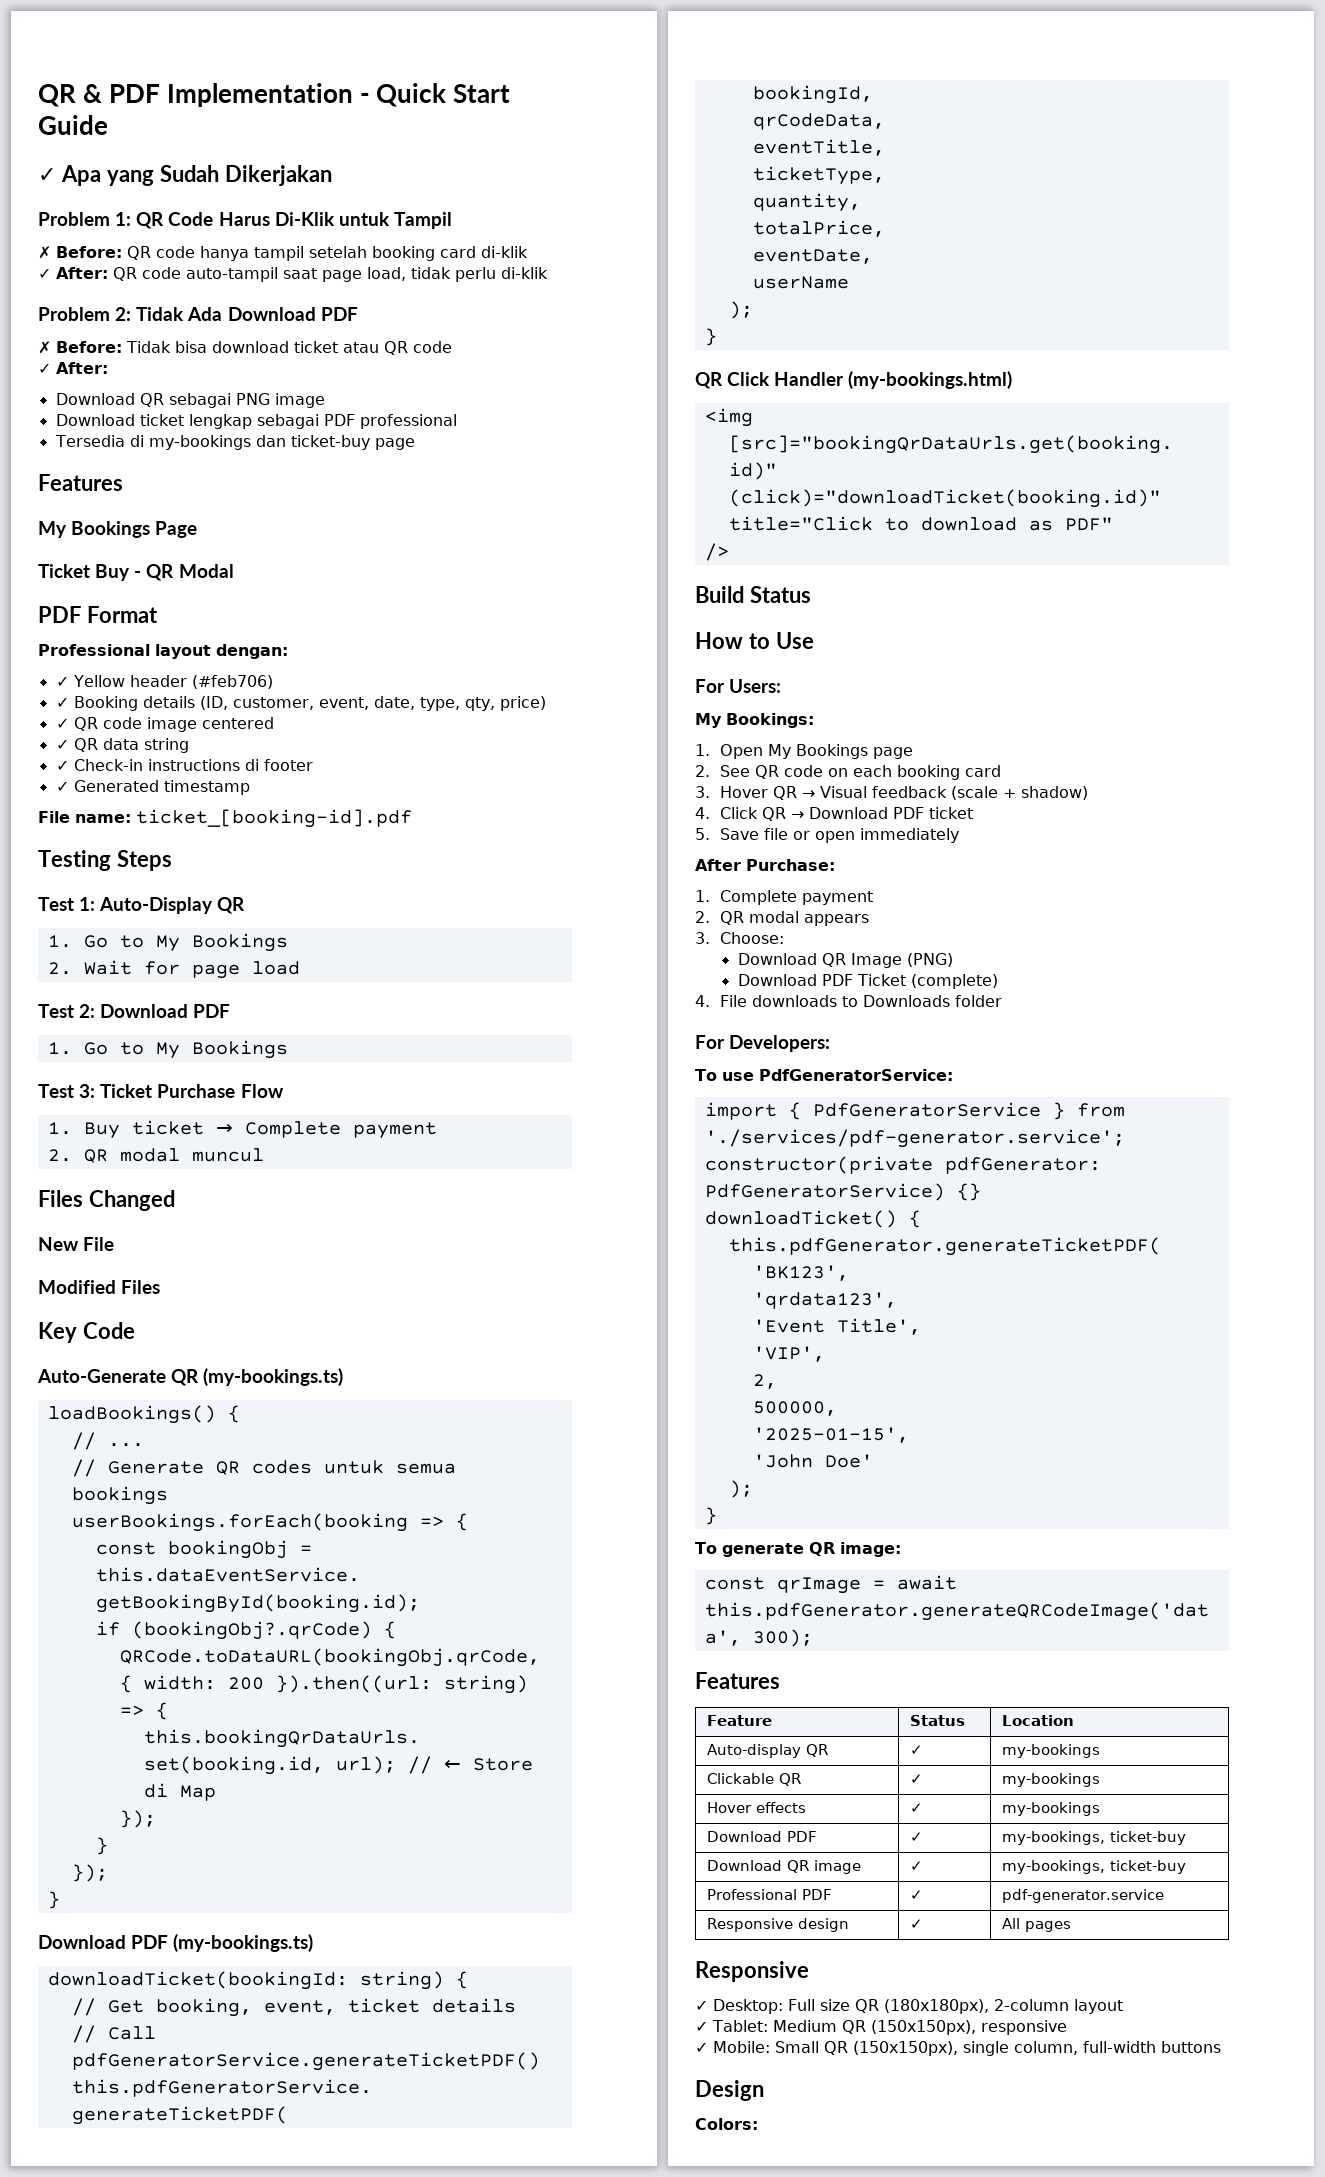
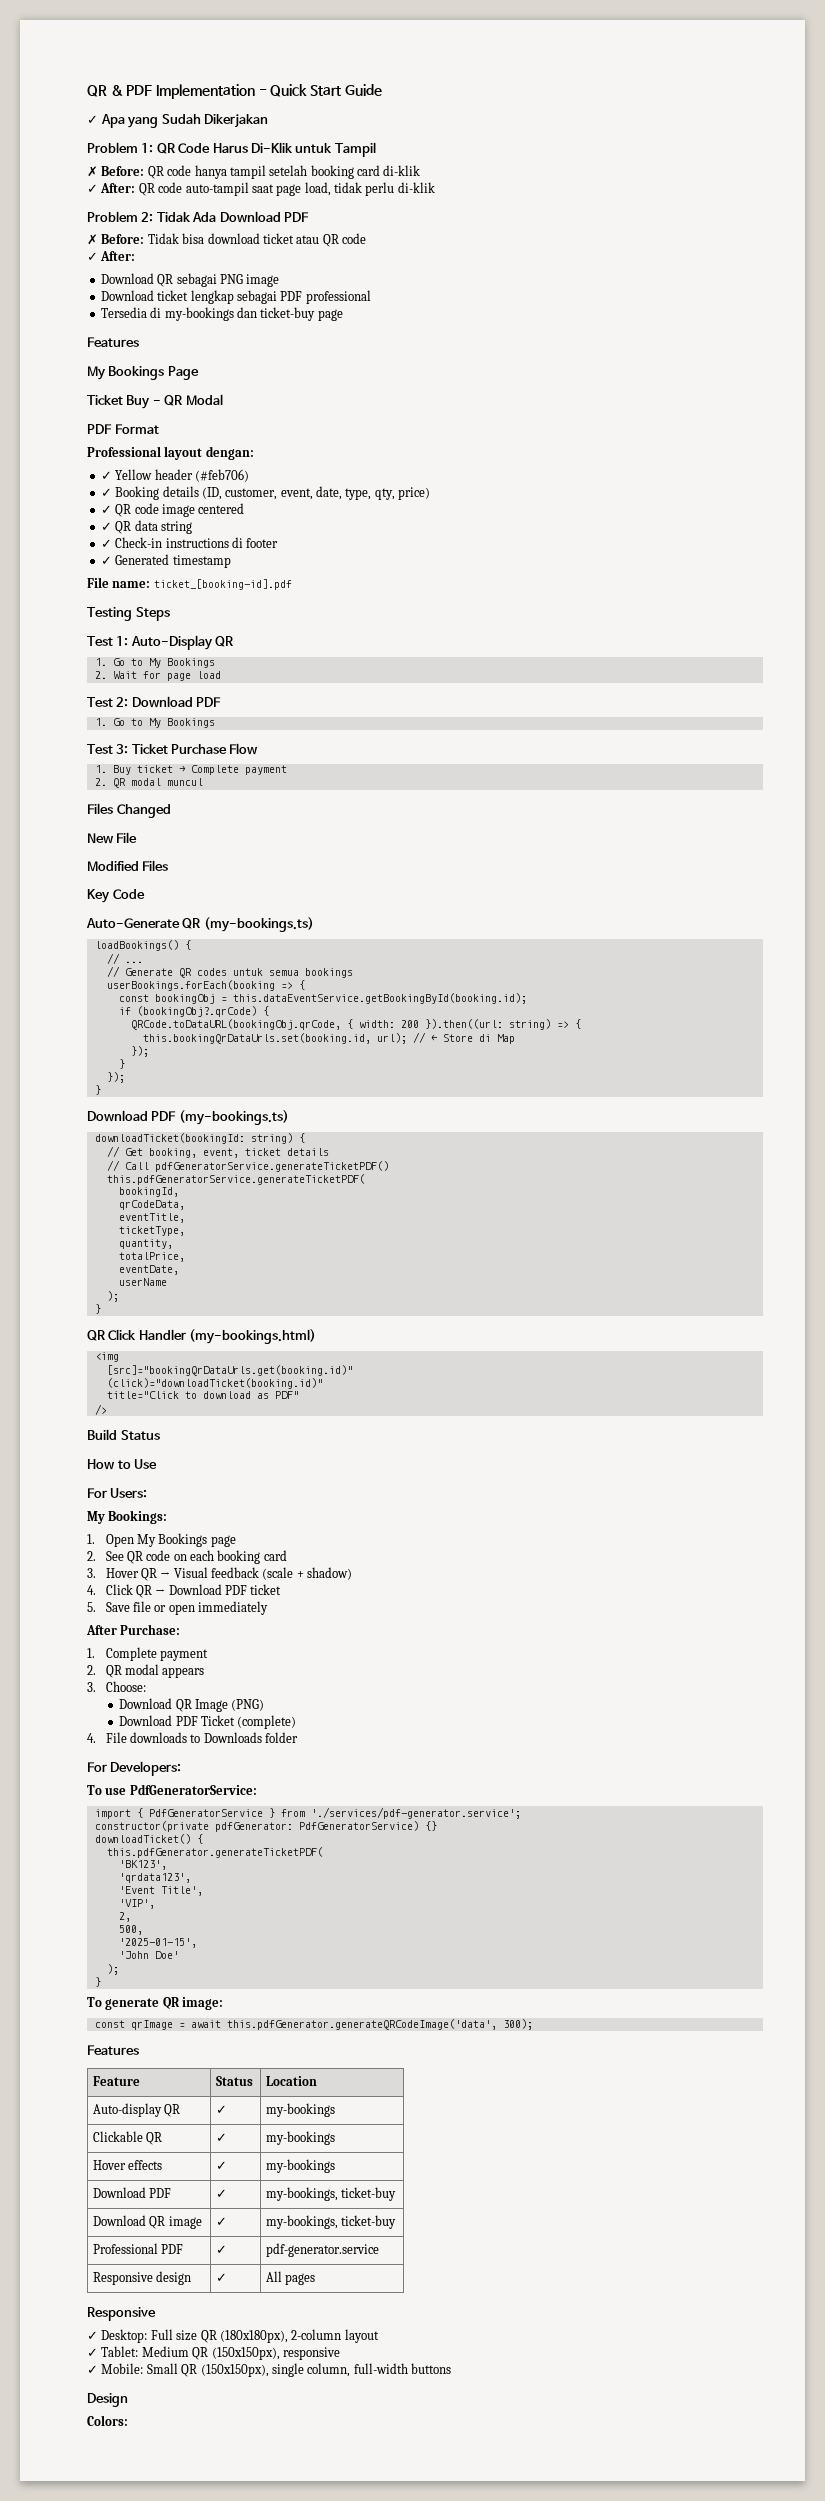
[752,1401,837,1416] 500000, -> [118,1925,143,1935] 500,

